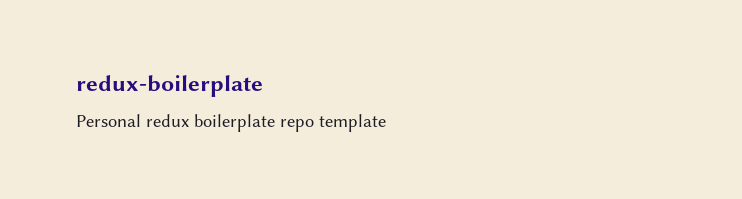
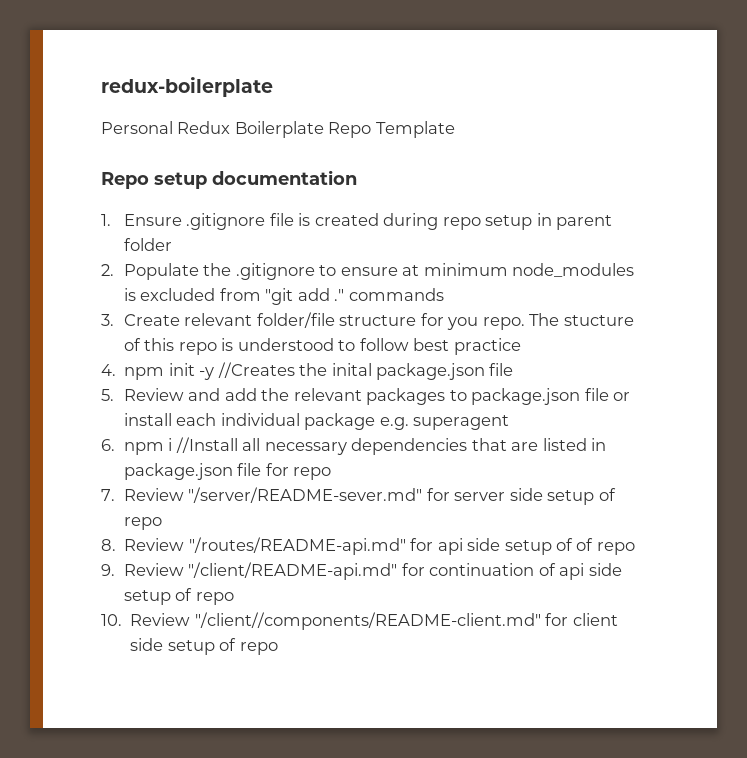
[146,114,386,132] redux boilerplate repo template -> [177,121,455,138] [101,170,357,189] [101,213,613,230] [123,238,172,251] [101,263,635,280] [123,288,444,305] [101,312,634,330] [123,338,521,355] [101,362,514,380] [101,388,631,405] [123,413,510,430] [101,437,607,455] [123,463,332,480] [101,487,616,505] [123,517,162,530] [101,537,635,555] [101,562,622,580] [123,588,234,605] [101,612,618,630] [130,638,278,655] Redux Boilerplate Repo Template // Repo setup documentation // 1. Ensure .gitignore file is created during repo setup in parent folder // 2. Populate the .gitignore to ensure at minimum node_modules is excluded from "git add ." commands // 3. Create relevant folder/file structure for you repo. The stucture of this repo is understood to follow best practice // 4. npm init -y //Creates the inital package.json file // 5. Review and add the relevant packages to package.json file or install each individual package e.g. superagent // 6. npm i //Install all necessary dependencies that are listed in package.json file for repo // 7. Review "/server/README-sever.md" for server side setup of repo // 8. Review "/routes/README-api.md" for api side setup of of repo // 9. Review "/client/README-api.md" for continuation of api side setup of repo // 10. Review "/client//components/README-client.md" for client side setup of repo

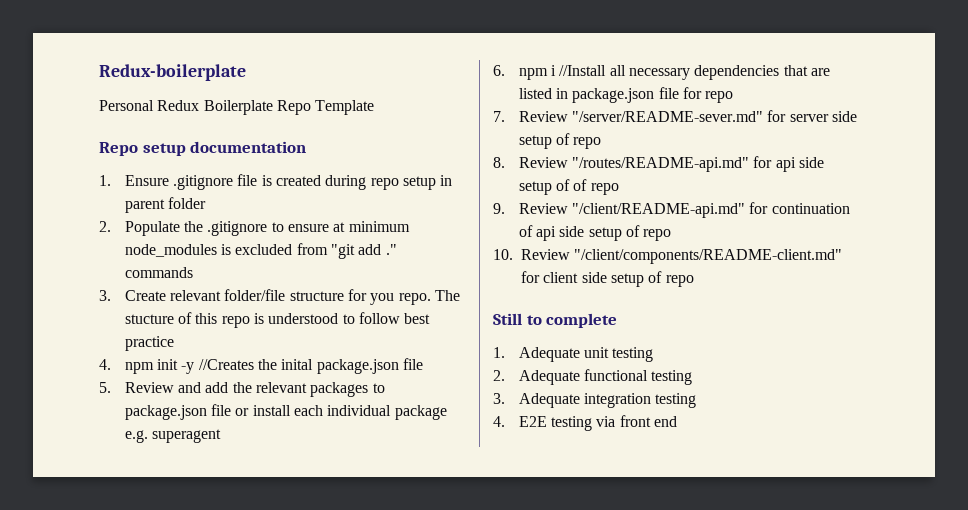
[101,77,273,97] redux-boilerplate -> [99,64,246,81] Redux-boilerplate
[194,612,541,630] "/client//components/README-client.md" -> [574,249,843,264] "/client/components/README-client.md"
(278, 648) none -> [493,313,618,328] [493,347,654,362] [493,369,693,385] [493,393,697,408] [493,415,678,431] // Still to complete // 1. Adequate unit testing // 2. Adequate functional testing // 3. Adequate integration testing // 4. E2E testing via front end

